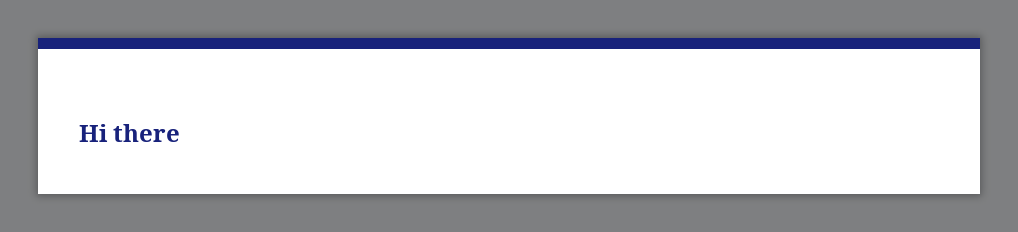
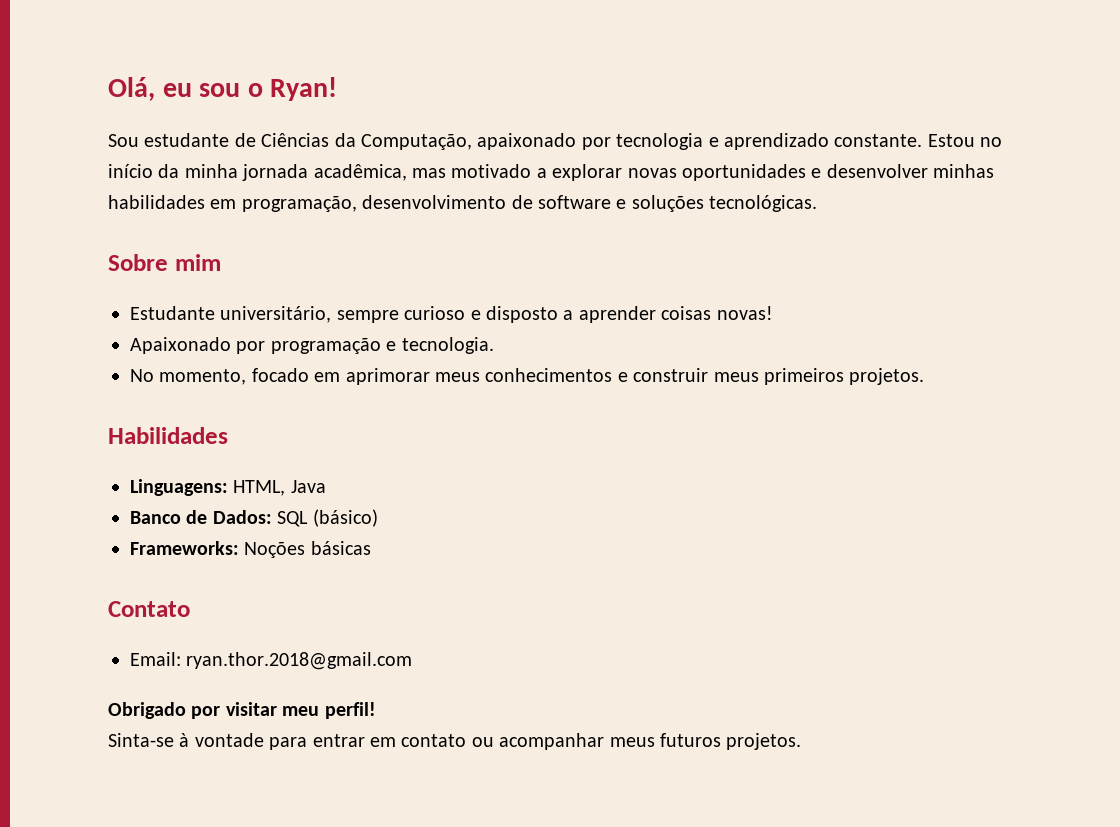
[79,124,181,142] Hi there -> [108,77,338,101] [108,133,1003,150] [108,164,995,181] [108,195,818,212] [108,254,221,271] [130,306,773,323] [130,337,494,354] [130,368,925,385] [108,427,228,444] [130,479,326,496] [130,509,378,527] [130,541,371,558] [108,601,190,617] [130,652,413,670] [108,702,376,719] [108,733,802,750] Olá, eu sou o Ryan! // Sou estudante de Ciências da Computação, apaixonado por tecnologia e aprendizado constante. Estou no início da minha jornada acadêmica, mas motivado a explorar novas oportunidades e desenvolver minhas habilidades em programação, desenvolvimento de software e soluções tecnológicas. // Sobre mim // Estudante universitário, sempre curioso e disposto a aprender coisas novas! // Apaixonado por programação e tecnologia. // No momento, focado em aprimorar meus conhecimentos e construir meus primeiros projetos. // Habilidades // Linguagens: HTML, Java // Banco de Dados: SQL (básico) // Frameworks: Noções básicas // Contato // Email: ryan.thor.2018@gmail.com // Obrigado por visitar meu perfil! // Sinta-se à vontade para entrar em contato ou acompanhar meus futuros projetos.

